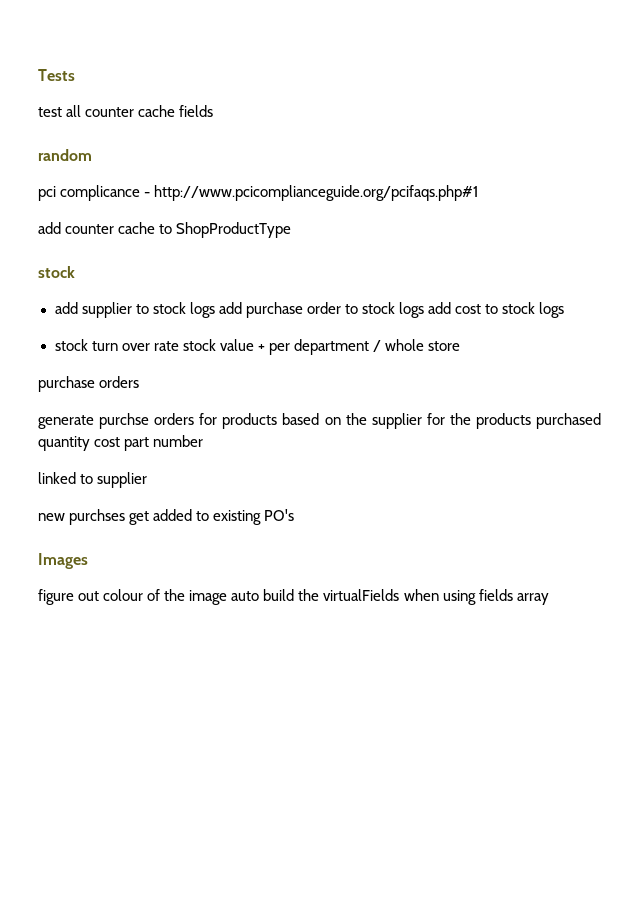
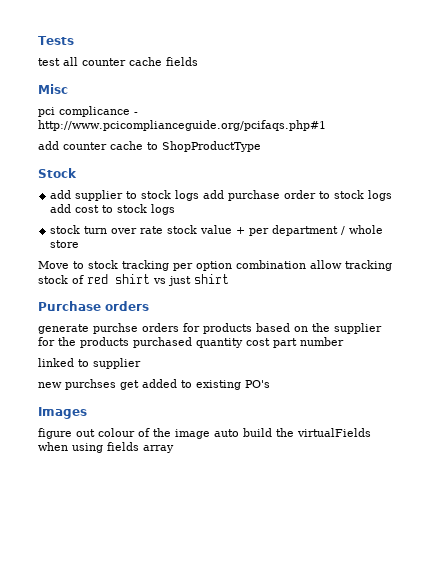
[38,149,92,161] random -> [38,84,68,94] Misc
[38,266,75,278] stock -> [38,168,77,178] Stock
[38,376,95,392] purchase -> [38,260,392,271] [38,274,229,286] [38,301,101,311] Move to stock tracking per option combination allow tracking stock of red shirt vs just shirt // Purchase

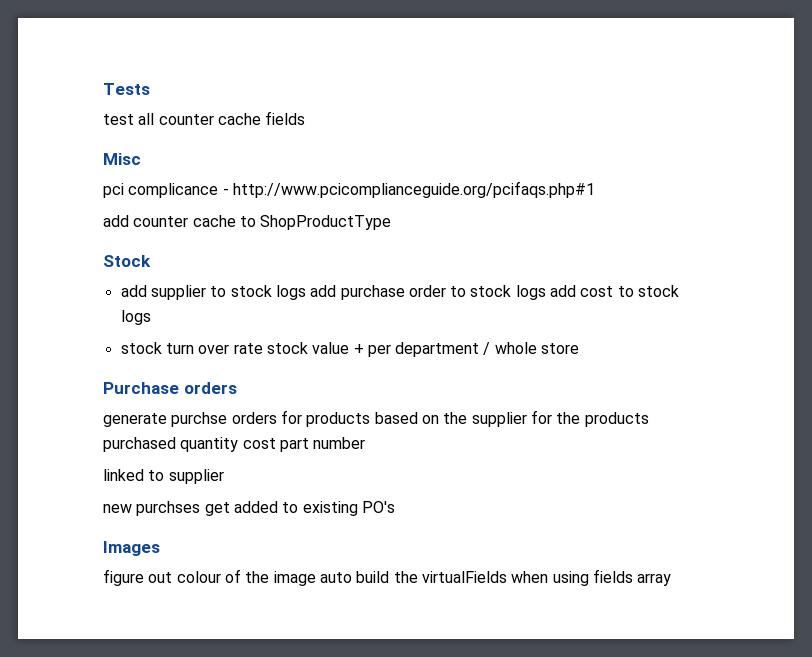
[38,260,392,271] [38,274,229,286] // Move to stock tracking per option combination allow tracking stock of red shirt vs just shirt -> (580, 348) none

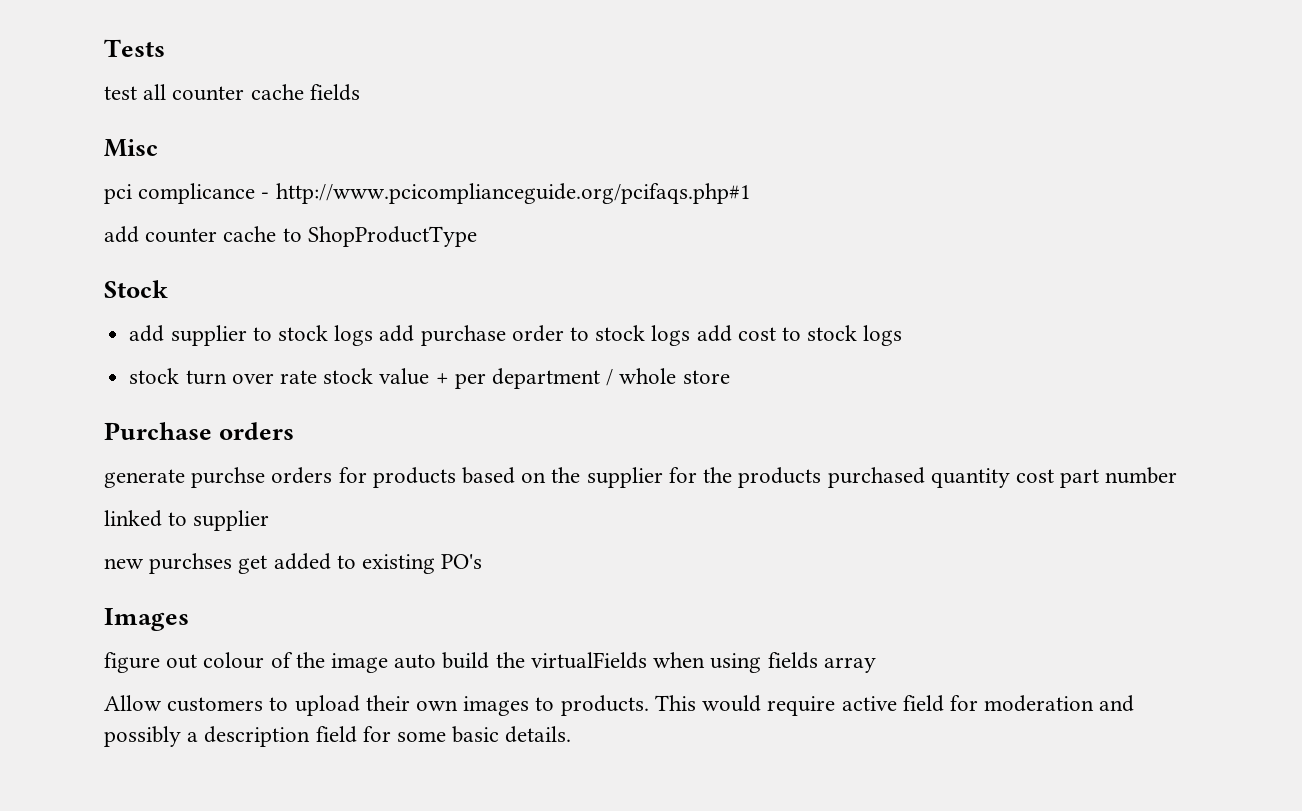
(672, 579) none -> [104,695,1135,716] [104,726,572,747] // Allow customers to upload their own images to products. This would require active field for moderation and possibly a description field for some basic details.

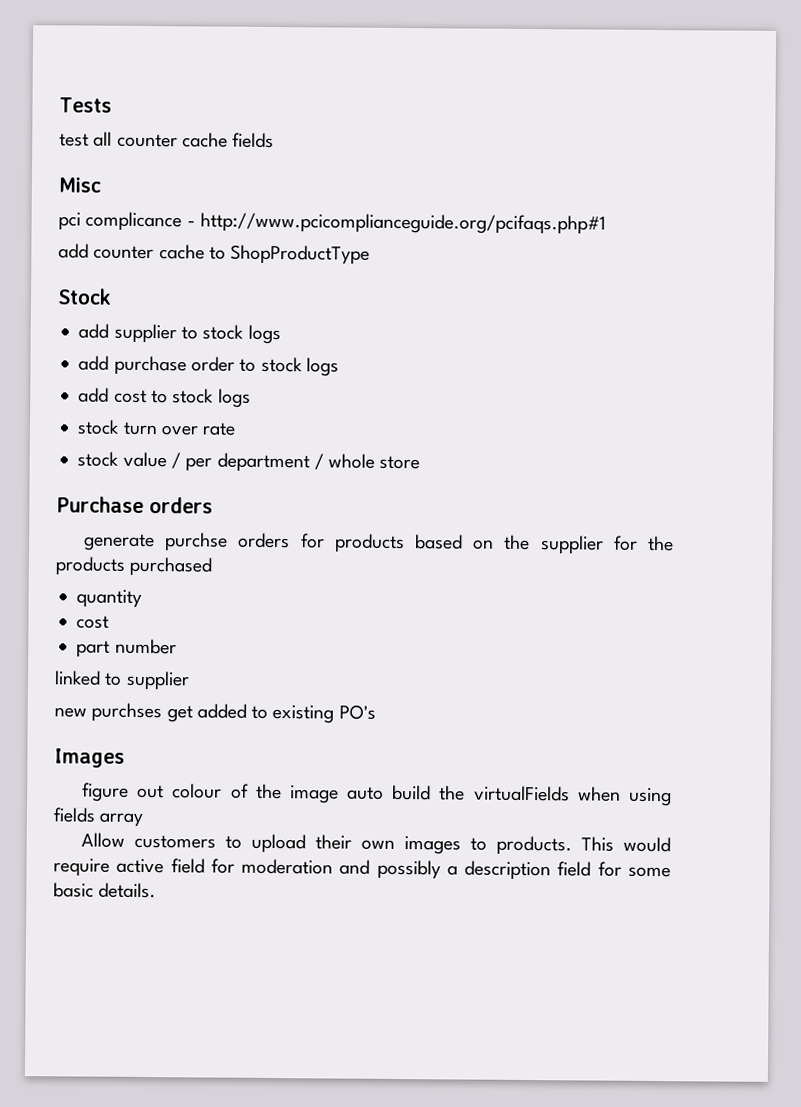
(374, 335) none -> (281, 334) //
(691, 335) none -> (339, 367) //
(317, 377) none -> (237, 429) //
[435,373,449,384] + -> [170,452,181,469] /
(925, 477) none -> (213, 566) //
[1015,469,1054,483] cost -> [76,615,110,629] // cost //

